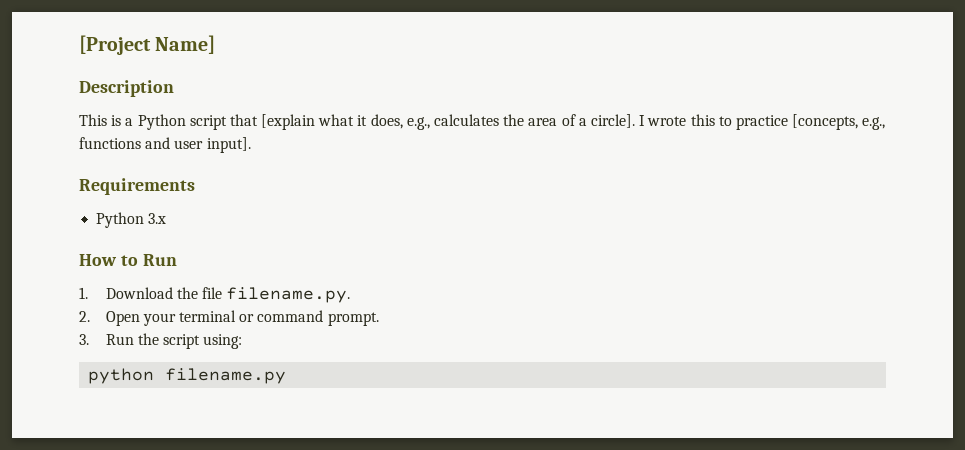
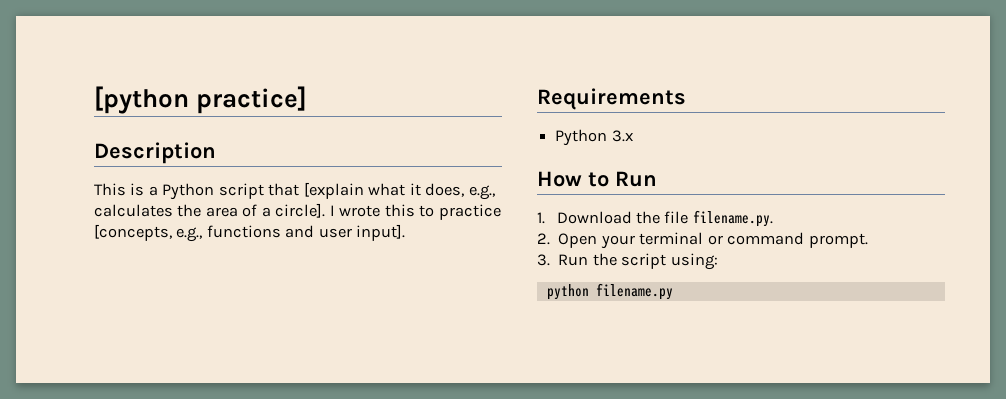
[79,35,216,55] [Project Name] -> [94,86,308,114] [python practice]

